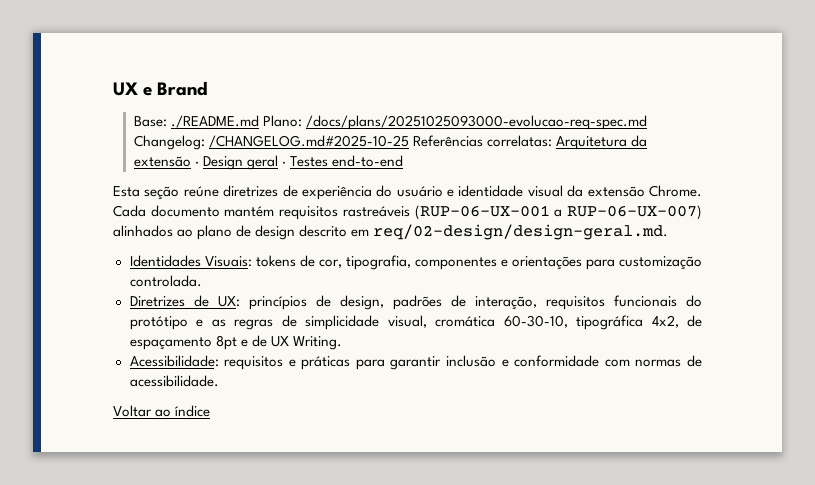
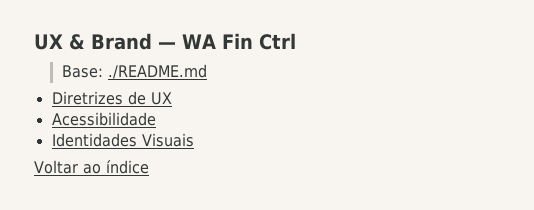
[113,82,153,96] UX e -> [34,34,85,50] UX &
[133,115,647,130] [133,135,648,150] [133,155,404,170] [113,185,702,200] [113,205,702,220] [113,224,669,240] [129,255,703,270] [129,275,202,287] [129,295,702,310] [129,315,702,330] [129,335,342,350] [129,355,703,370] [129,375,219,387] // Base: ./README.md Plano: /docs/plans/20251025093000-evolucao-req-spec.md Changelog: /CHANGELOG.md#2025-10-25 Referências correlatas: Arquitetura da extensão · Design geral · Testes end-to-end // Esta seção reúne diretrizes de experiência do usuário e identidade visual da extensão Chrome. Cada documento mantém requisitos rastreáveis (RUP-06-UX-001 a RUP-06-UX-007) alinhados ao plano de design descrito em req/02-design/design-geral.md. // Identidades Visuais: tokens de cor, tipografia, componentes e orientações para customização controlada. // Diretrizes de UX: princípios de design, padrões de interação, requisitos funcionais do protótipo e as regras de simplicidade visual, cromática 60-30-10, tipográfica 4x2, de espaçamento 8pt e de UX Writing. // Acessibilidade: requisitos e práticas para garantir inclusão e conformidade com normas de acessibilidade. -> [158,33,296,50] [61,64,207,79] [51,91,172,105] [51,112,156,126] [51,133,194,147] — WA Fin Ctrl // Base: ./README.md // Diretrizes de UX // Acessibilidade // Identidades Visuais

